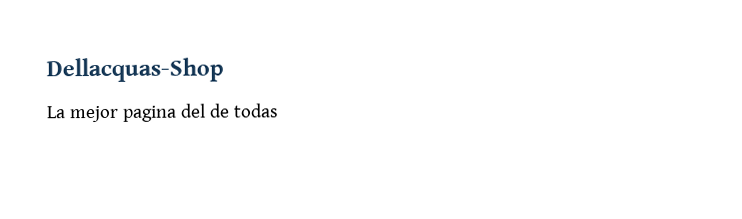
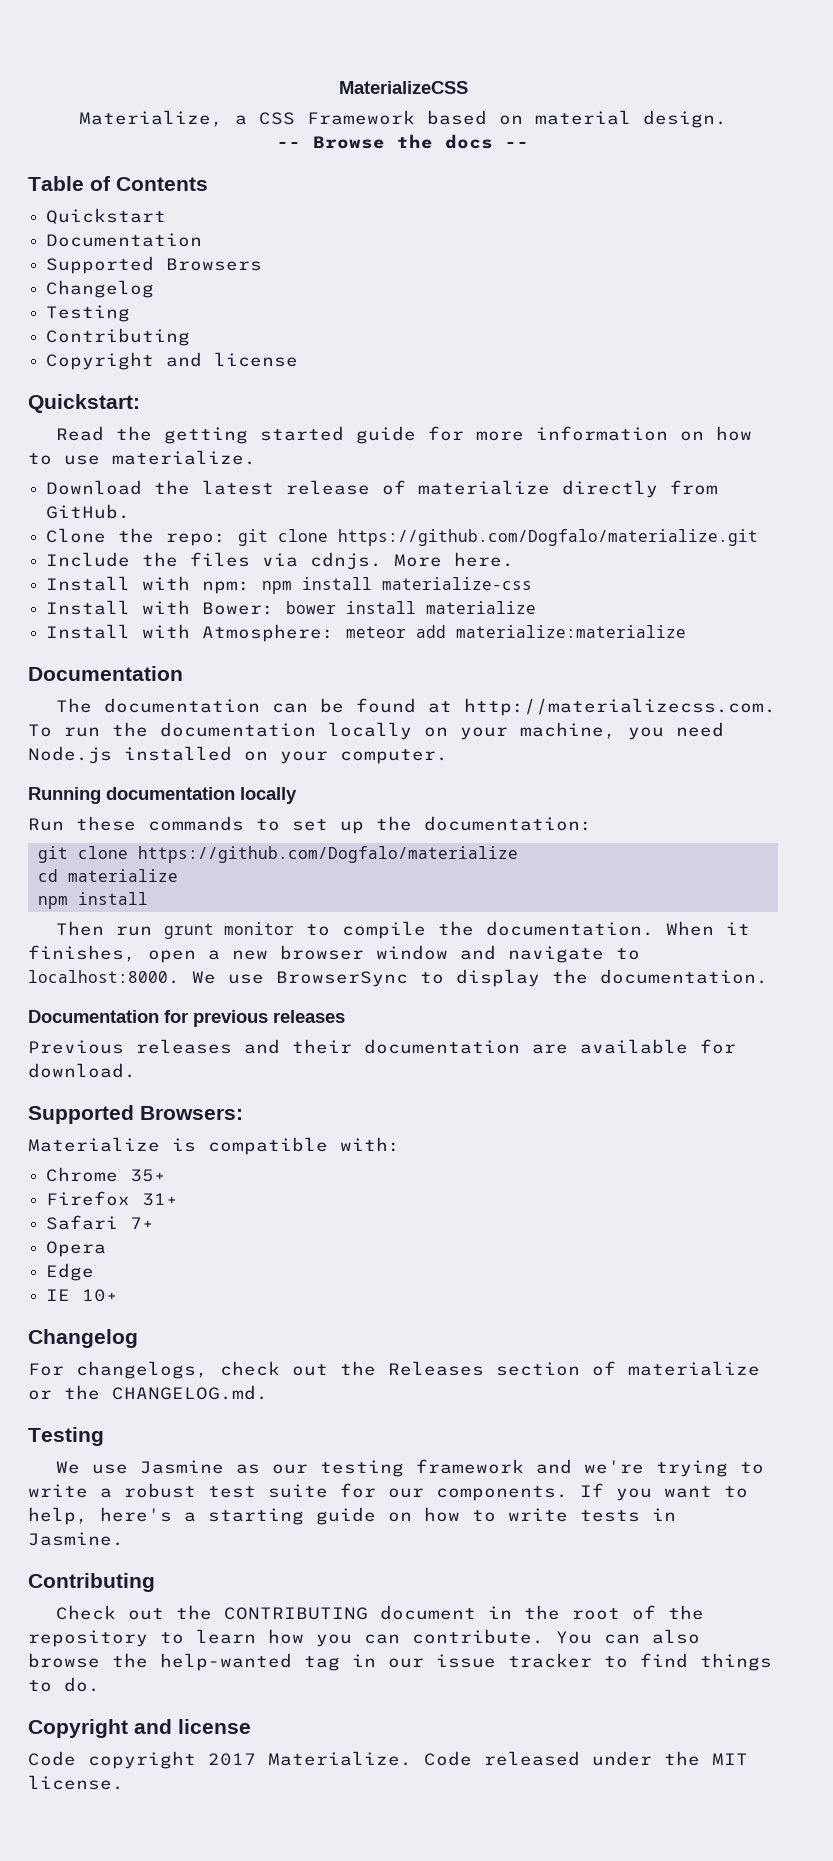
[46,57,224,83] [46,103,279,123] Dellacquas-Shop // La mejor pagina del de todas -> [338,81,468,94] [79,110,727,128] [277,134,529,149] [28,176,208,191] [46,208,167,224] [46,233,203,247] [46,256,263,274] [46,280,155,298] [46,305,131,322] [46,328,191,346] [46,352,299,370] [28,394,140,413] [56,426,753,444] [28,450,256,465] [46,480,719,498] [46,504,131,519] [46,528,759,546] [46,552,515,570] [46,576,533,594] [46,600,537,615] [46,624,687,642] [28,666,183,681] [56,698,777,716] [28,722,724,740] [28,746,448,764] [28,787,297,804] [28,816,592,834] [37,846,518,863] [37,869,178,882] [37,892,148,909] [56,921,751,939] [28,945,640,963] [28,969,768,987] [28,1010,345,1027] [28,1039,736,1054] [28,1063,136,1078] [28,1105,243,1124] [28,1137,400,1155] [46,1167,167,1182] [46,1191,179,1206] [46,1215,155,1230] [46,1241,107,1257] [46,1263,95,1281] [46,1289,119,1302] [28,1329,138,1348] [28,1361,760,1379] [28,1385,268,1400] [28,1427,104,1446] [56,1459,765,1477] [28,1483,748,1501] [28,1507,676,1525] [28,1532,124,1546] [28,1573,155,1592] [56,1605,705,1620] [28,1629,700,1647] [28,1653,772,1671] [28,1677,100,1692] [28,1719,251,1738] [28,1751,748,1769] [28,1775,124,1790] MaterializeCSS // Materialize, a CSS Framework based on material design. // -- Browse the docs -- // Table of Contents // Quickstart // Documentation // Supported Browsers // Changelog // Testing // Contributing // Copyright and license // Quickstart: // Read the getting started guide for more information on how to use materialize. // Download the latest release of materialize directly from GitHub. // Clone the repo: git clone https://github.com/Dogfalo/materialize.git // Include the files via cdnjs. More here. // Install with npm: npm install materialize-css // Install with Bower: bower install materialize // Install with Atmosphere: meteor add materialize:materialize // Documentation // The documentation can be found at http://materializecss.com. To run the documentation locally on your machine, you need Node.js installed on your computer. // Running documentation locally // Run these commands to set up the documentation: // git clone https://github.com/Dogfalo/materialize // cd materialize // npm install // Then run grunt monitor to compile the documentation. When it finishes, open a new browser window and navigate to localhost:8000. We use BrowserSync to display the documentation. // Documentation for previous releases // Previous releases and their documentation are available for download. // Supported Browsers: // Materialize is compatible with: // Chrome 35+ // Firefox 31+ // Safari 7+ // Opera // Edge // IE 10+ // Changelog // For changelogs, check out the Releases section of materialize or the CHANGELOG.md. // Testing // We use Jasmine as our testing framework and we're trying to write a robust test suite for our components. If you want to help, here's a starting guide on how to write tests in Jasmine. // Contributing // Check out the CONTRIBUTING document in the root of the repository to learn how you can contribute. You can also browse the help-wanted tag in our issue tracker to find things to do. // Copyright and license // Code copyright 2017 Materialize. Code released under the MIT license.

